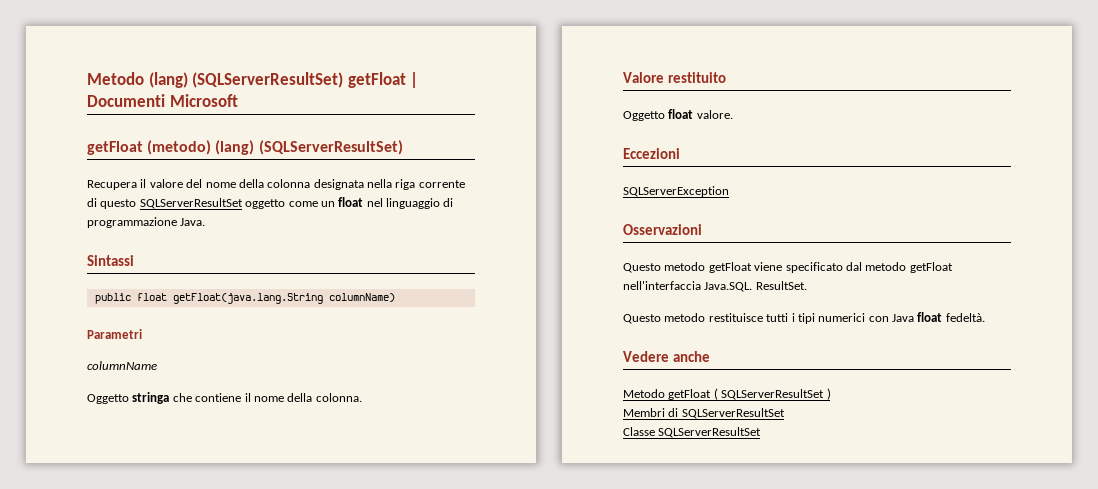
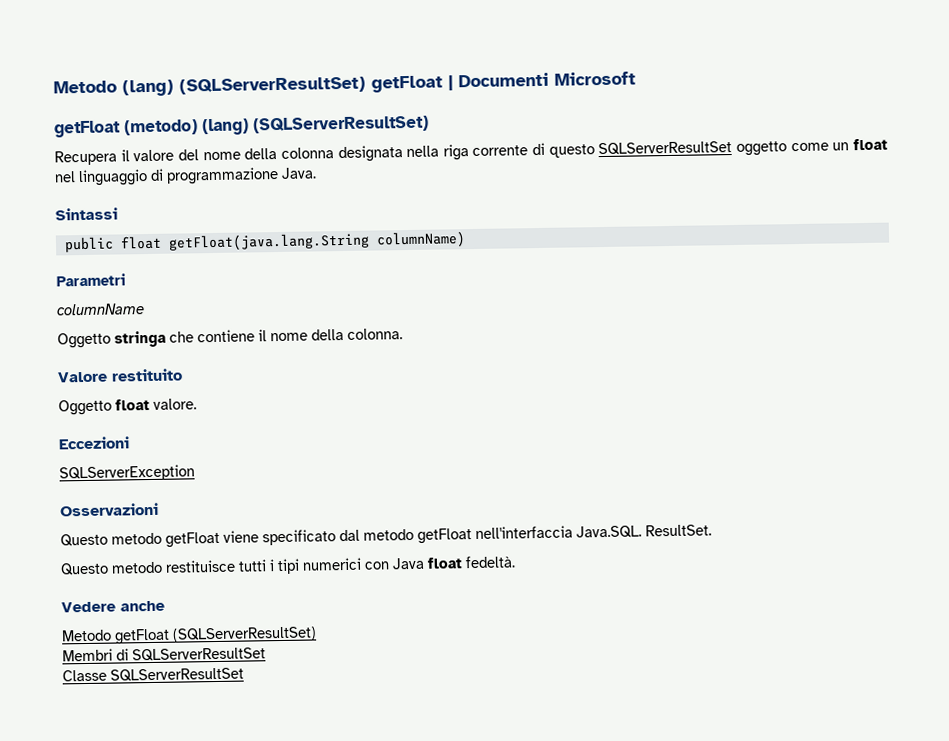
[713,388,831,400] ( SQLServerResultSet ) -> [172,626,317,643] (SQLServerResultSet)

